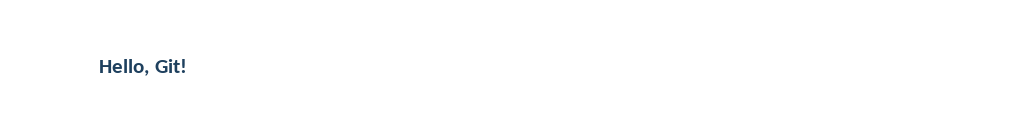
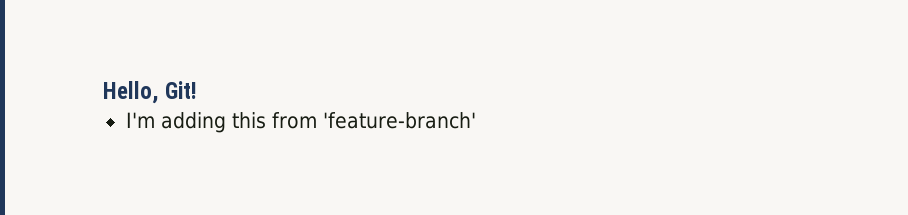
(187, 66) none -> [125,112,476,133] // I'm adding this from 'feature-branch'

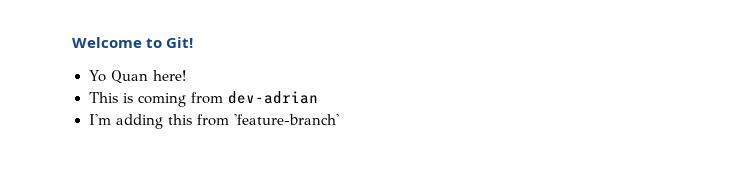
[103,81,159,104] Hello, -> [72,37,163,48] Welcome to
(198, 90) none -> [88,70,187,84] [88,91,318,107] // Yo Quan here! // This is coming from dev-adrian

